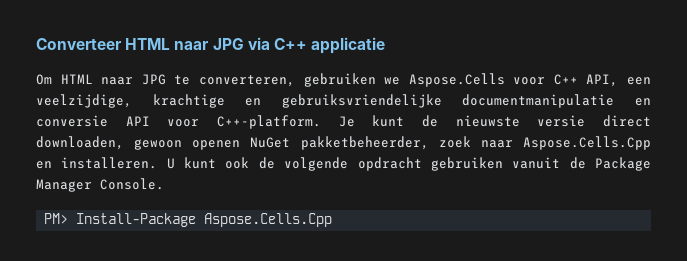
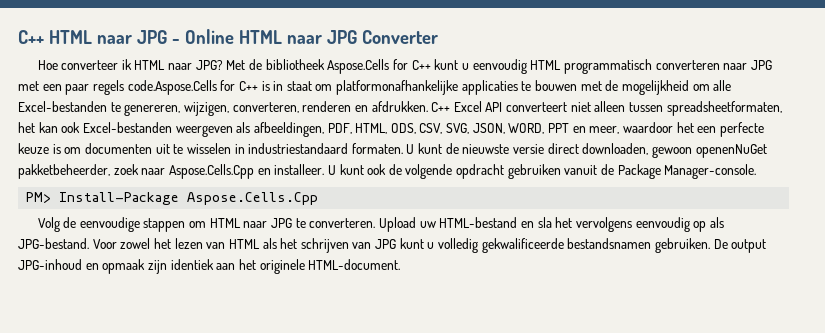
[36,37,386,54] [36,73,651,87] [36,94,651,108] [36,115,355,129] Converteer HTML naar JPG via C++ applicatie // Om HTML naar JPG te converteren, gebruiken we Aspose.Cells voor C++ API, een veelzijdige, krachtige en gebruiksvriendelijke documentmanipulatie en conversie API voor C++-platform. Je -> [18,29,438,44] [37,59,772,74] [18,80,732,95] [18,101,782,116] [18,122,764,137] [18,143,415,154] C++ HTML naar JPG - Online HTML naar JPG Converter // Hoe converteer ik HTML naar JPG? Met de bibliotheek Aspose.Cells for C++ kunt u eenvoudig HTML programmatisch converteren naar JPG met een paar regels code.Aspose.Cells for C++ is in staat om platformonafhankelijke applicaties te bouwen met de mogelijkheid om alle Excel-bestanden te genereren, wijzigen, converteren, renderen en afdrukken. C++ Excel API converteert niet alleen tussen spreadsheetformaten, het kan ook Excel-bestanden weergeven als afbeeldingen, PDF, HTML, ODS, CSV, SVG, JSON, WORD, PPT en meer, waardoor het een perfecte keuze is om documenten uit te wisselen in industriestandaard formaten. U
[192,137,291,150] openen NuGet -> [695,144,767,158] openenNuGet
[61,157,158,169] installeren. -> [274,164,325,175] installeer.
[36,178,164,192] Manager Console. -> [664,164,757,179] Manager-console.
(333, 220) none -> [37,217,724,232] [18,238,767,253] [18,259,401,274] // Volg de eenvoudige stappen om HTML naar JPG te converteren. Upload uw HTML-bestand en sla het vervolgens eenvoudig op als JPG-bestand. Voor zowel het lezen van HTML als het schrijven van JPG kunt u volledig gekwalificeerde bestandsnamen gebruiken. De output JPG-inhoud en opmaak zijn identiek aan het originele HTML-document.

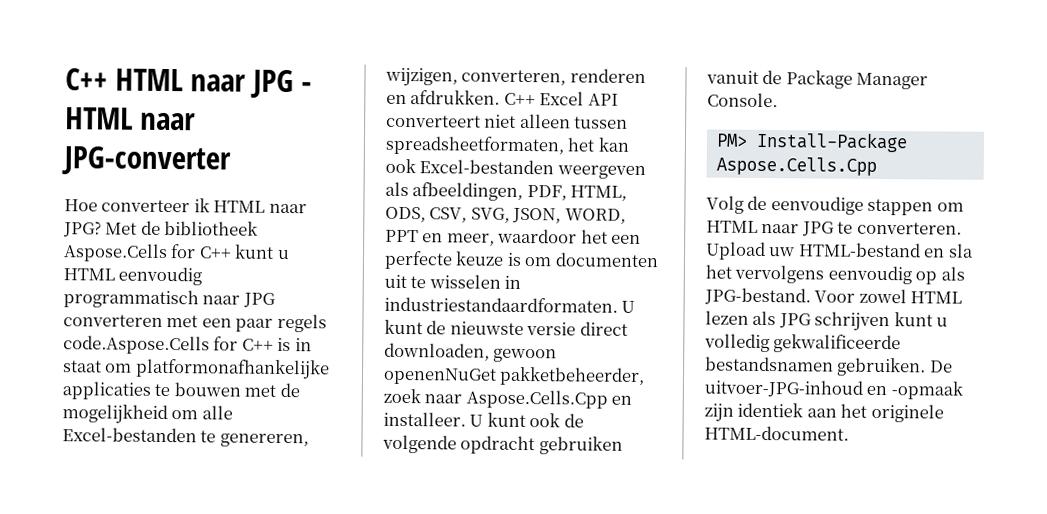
[184,29,438,44] Online HTML naar JPG Converter -> [65,107,197,131] [61,146,231,176] HTML naar JPG-converter
[472,59,772,74] eenvoudig HTML programmatisch converteren naar JPG -> [63,266,203,286] [63,289,276,309] [63,314,163,327] HTML eenvoudig programmatisch naar JPG converteren
[248,143,403,154] industriestandaard formaten. -> [384,296,618,313] industriestandaardformaten.
[664,164,757,179] Manager-console. -> [856,72,929,90] [707,92,778,108] Manager Console.
[153,238,397,253] het lezen van HTML als het schrijven van JPG -> [910,291,963,304] [705,310,891,332] HTML lezen als JPG schrijven
[731,239,767,253] [18,259,146,274] output JPG-inhoud en opmaak -> [704,379,963,400] uitvoer-JPG-inhoud en -opmaak

